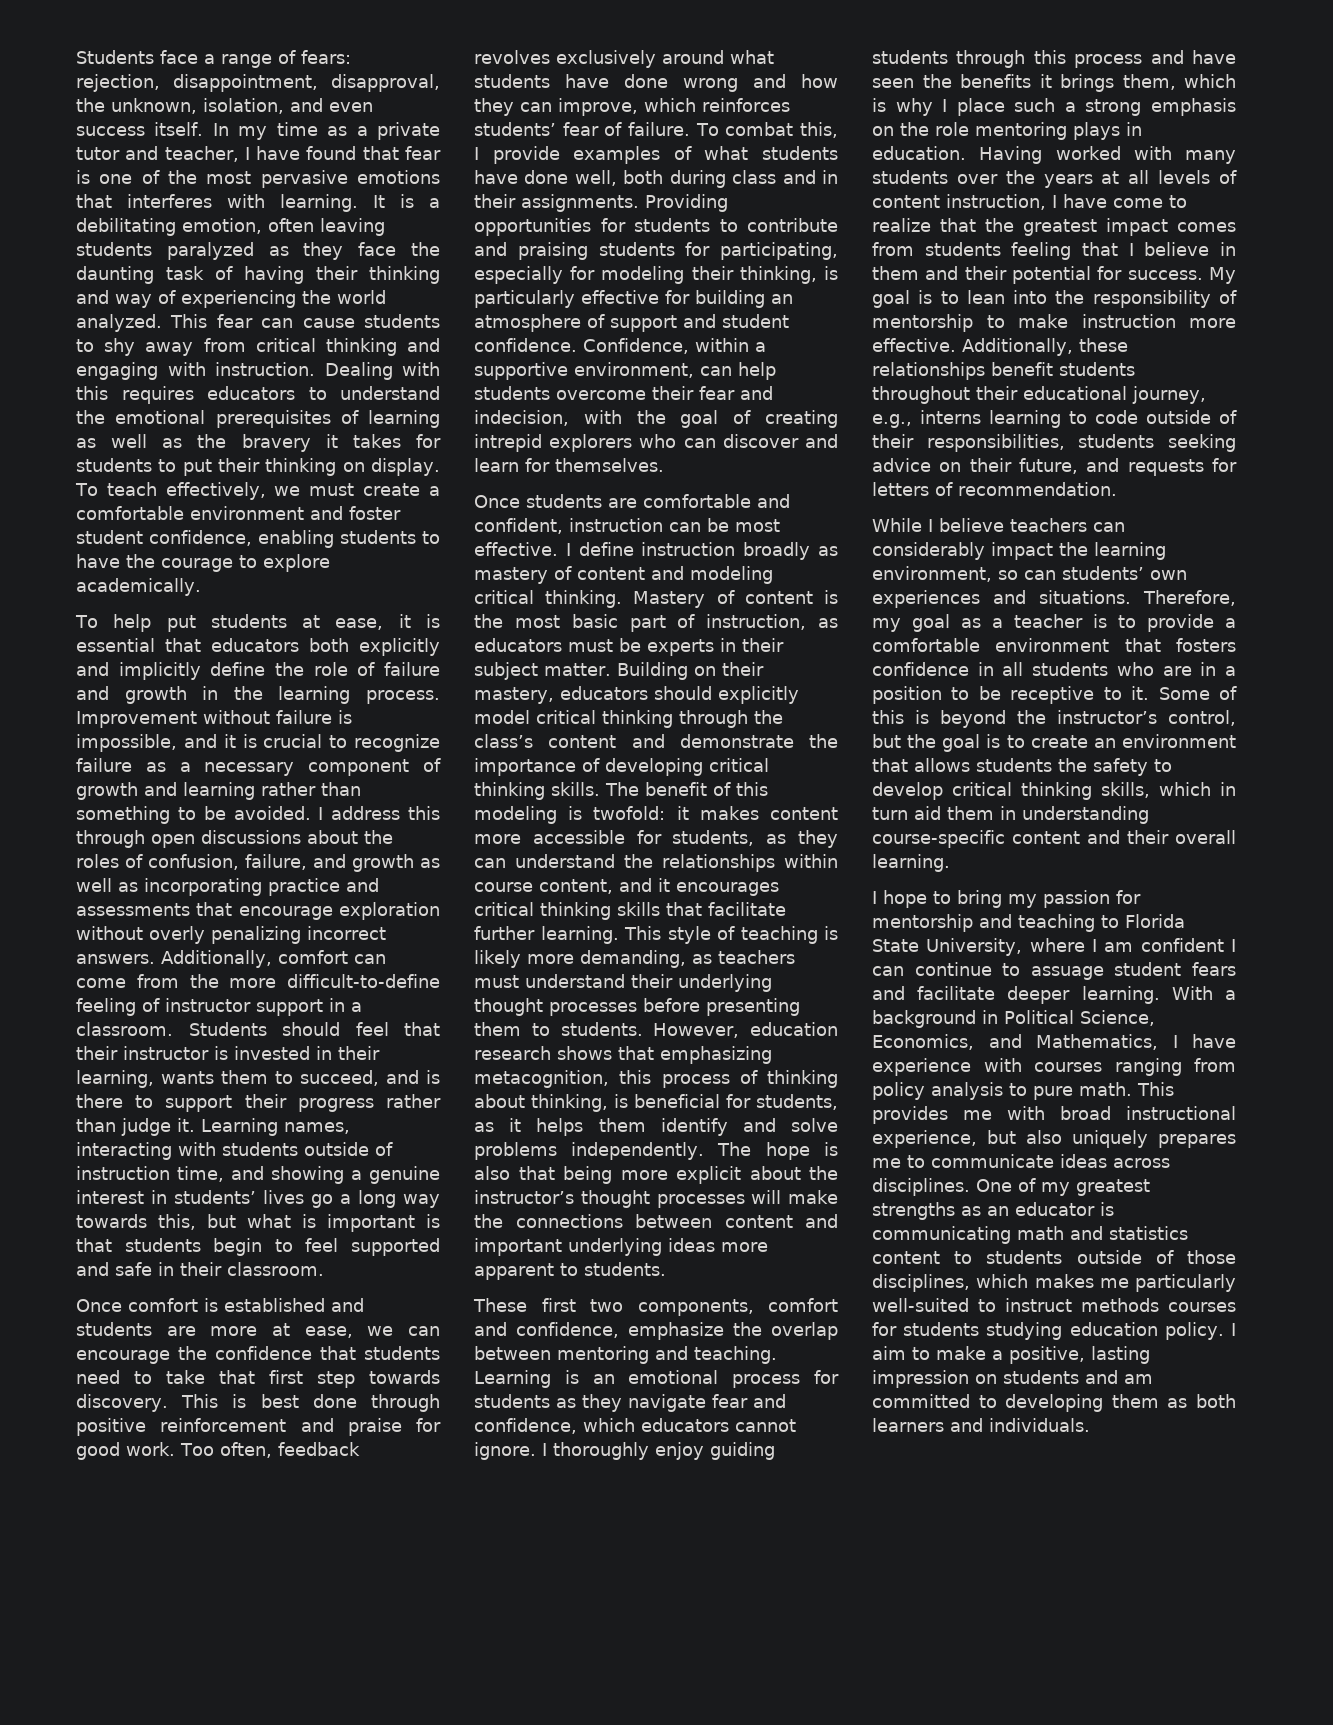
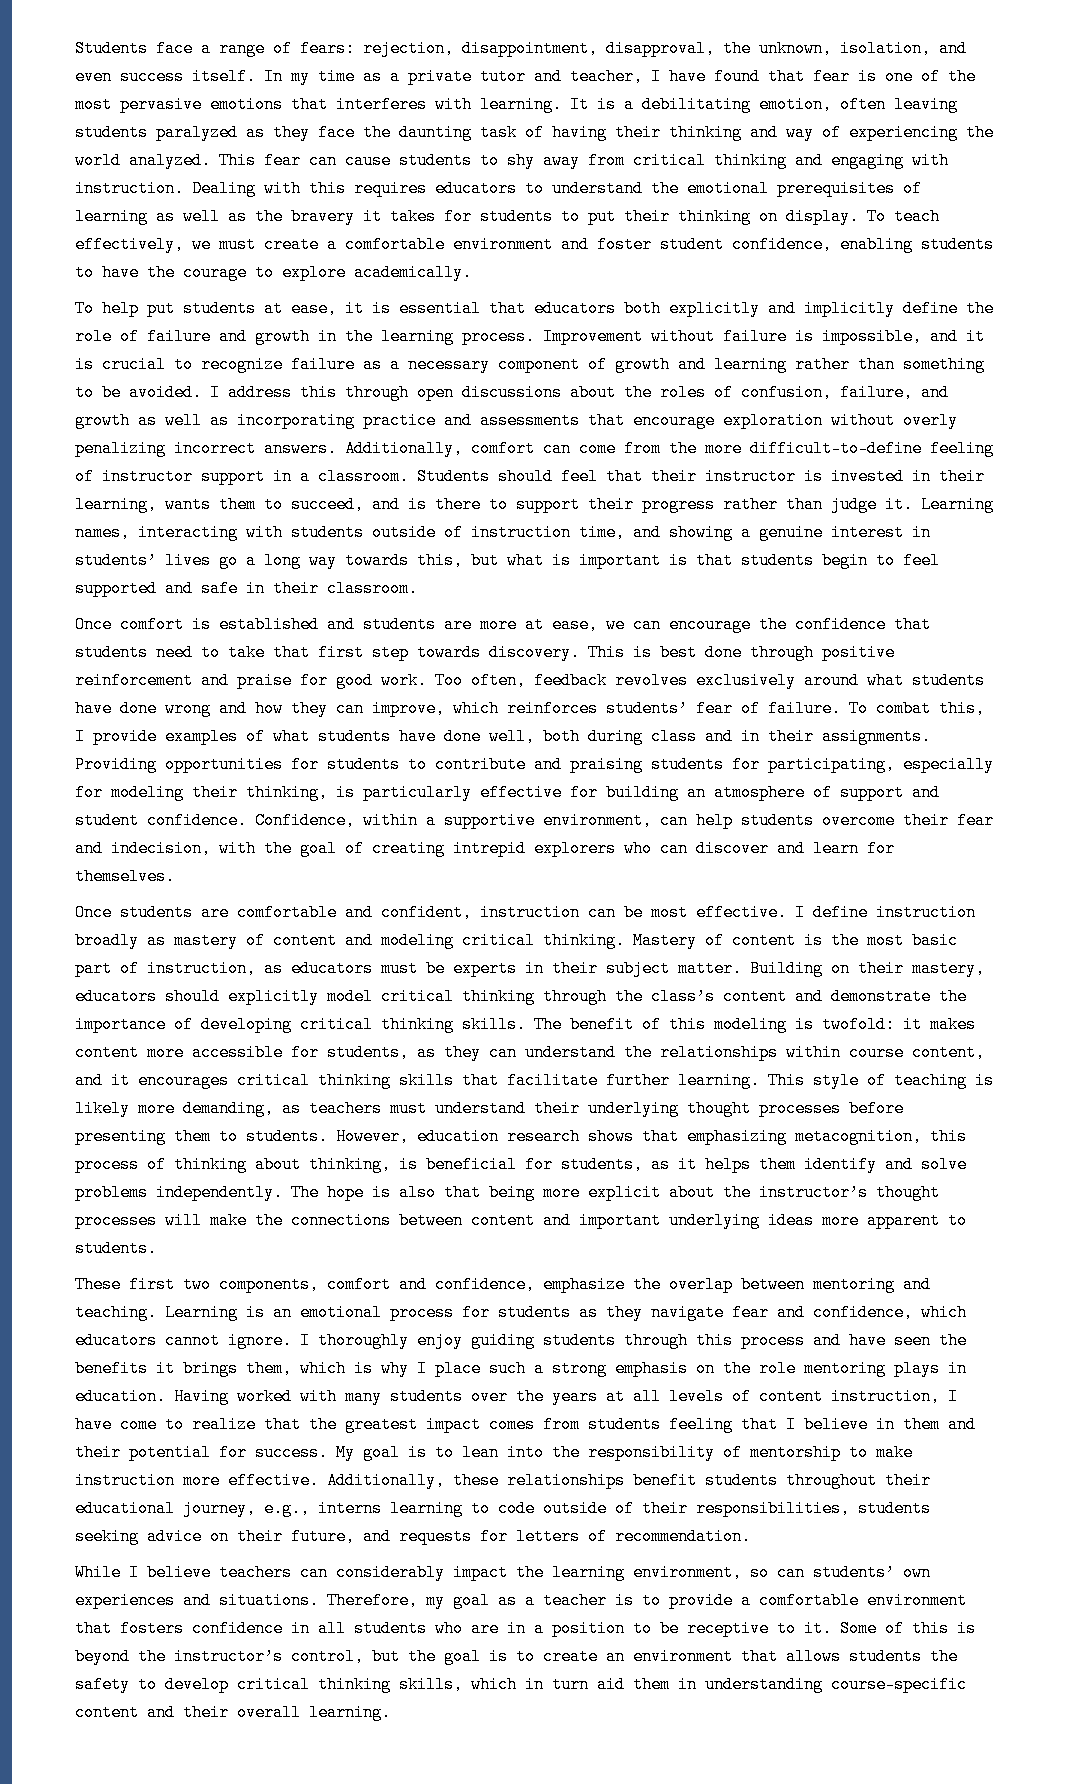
[872,890,1141,908] [872,914,1185,932] [872,938,1236,956] [872,962,1236,980] [872,986,1236,1004] [872,1010,1155,1028] [872,1034,1236,1050] [872,1058,1236,1076] [872,1082,1174,1100] [872,1106,1236,1124] [872,1130,1236,1148] [872,1154,1170,1168] [872,1178,1150,1196] [872,1202,1114,1220] [872,1226,1188,1244] [872,1250,1236,1264] [872,1274,1236,1292] [872,1298,1236,1312] [872,1322,1236,1340] [872,1346,1150,1364] [872,1370,1153,1388] [872,1394,1236,1412] [872,1418,1090,1432] // I hope to bring my passion for mentorship and teaching to Florida State University, where I am confident I can continue to assuage student fears and facilitate deeper learning. With a background in Political Science, Economics, and Mathematics, I have experience with courses ranging from policy analysis to pure math. This provides me with broad instructional experience, but also uniquely prepares me to communicate ideas across disciplines. One of my greatest strengths as an educator is communicating math and statistics content to students outside of those disciplines, which makes me particularly well-suited to instruct methods courses for students studying education policy. I aim to make a positive, lasting impression on students and am committed to developing them as both learners and individuals. -> (391, 1712) none

